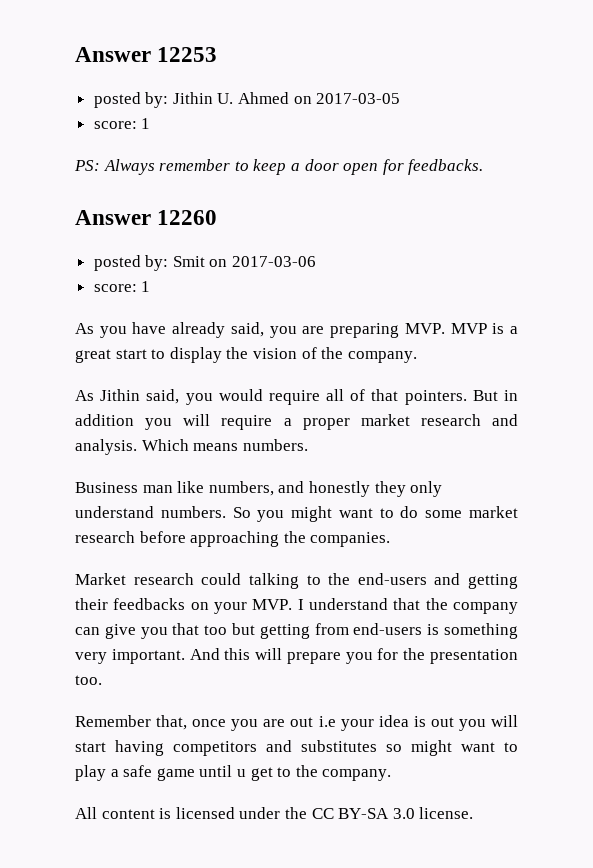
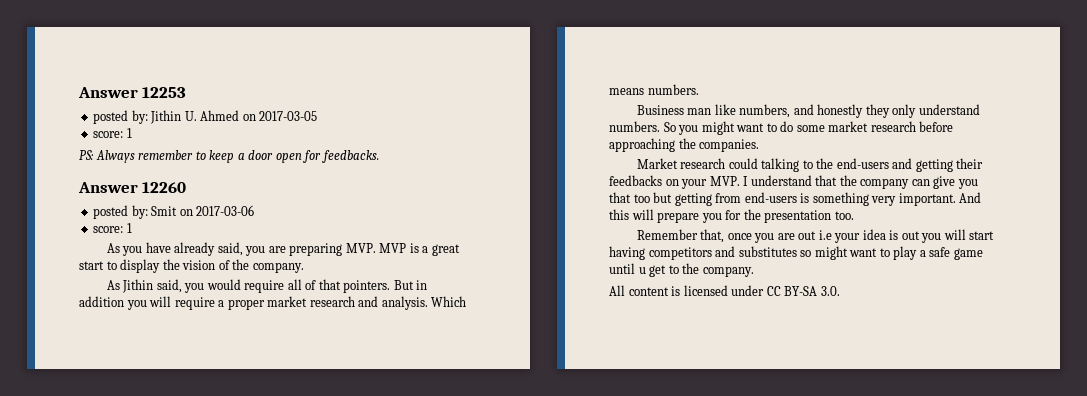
[284,807,307,819] the -> (765, 290) none
[392,807,474,819] 3.0 license. -> [820,286,840,296] 3.0.

